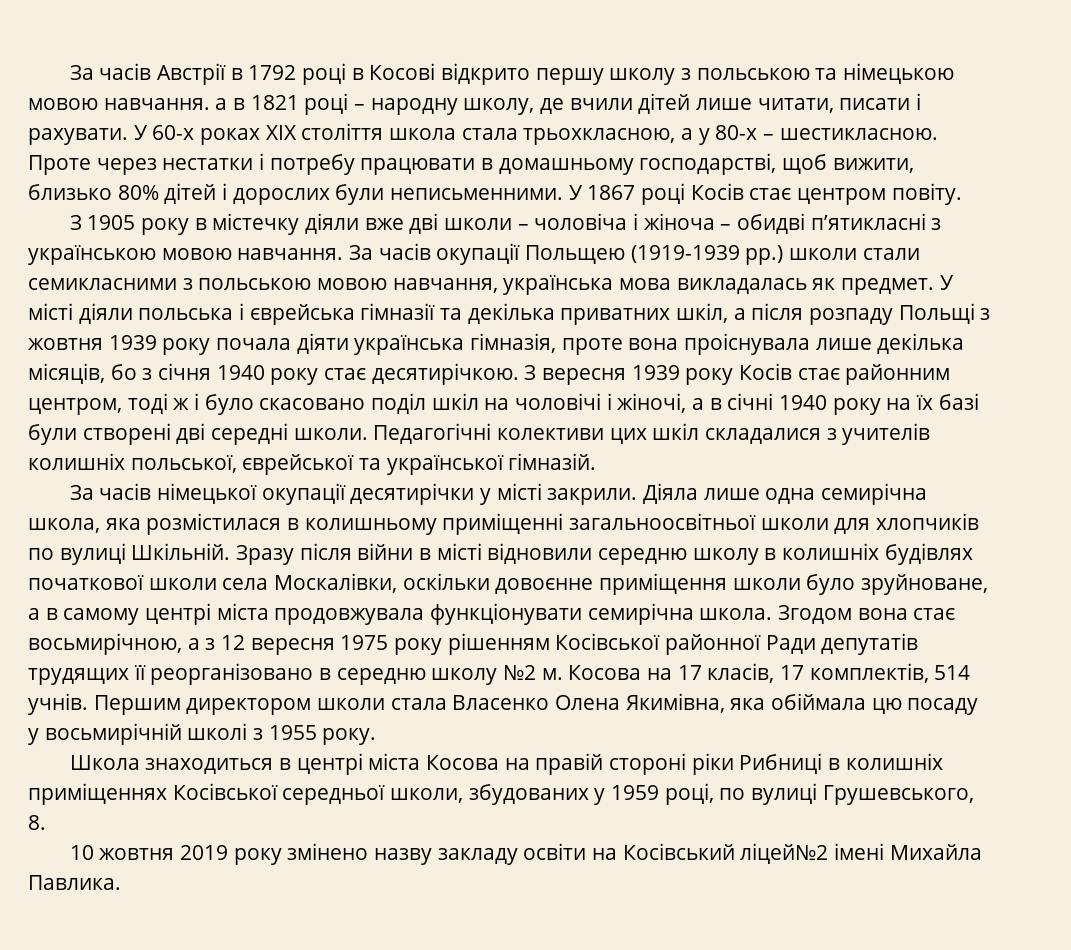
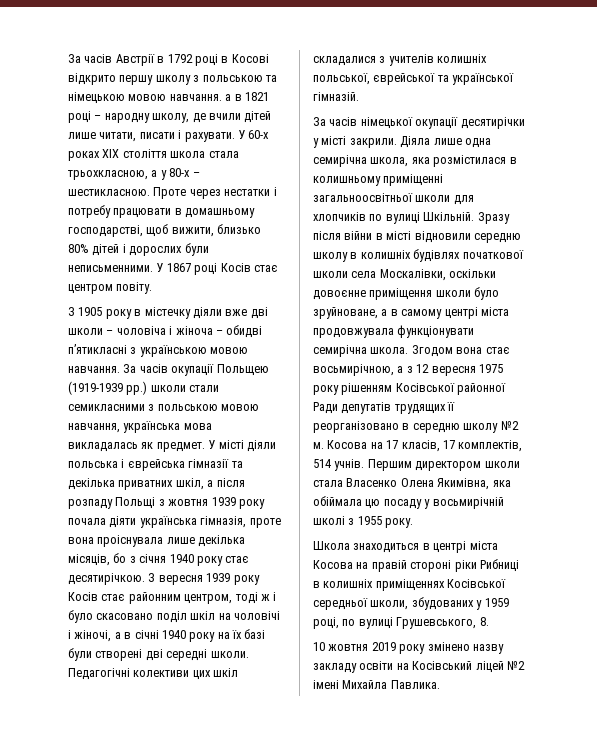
[740,843,829,864] ліцей№2 -> [475,661,525,673] ліцей №2

